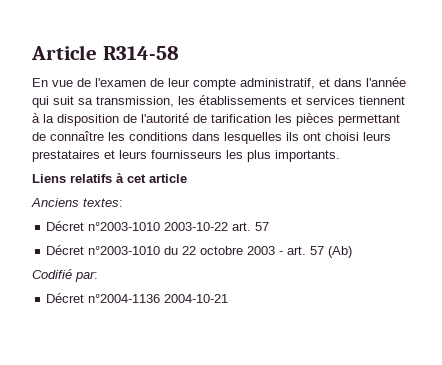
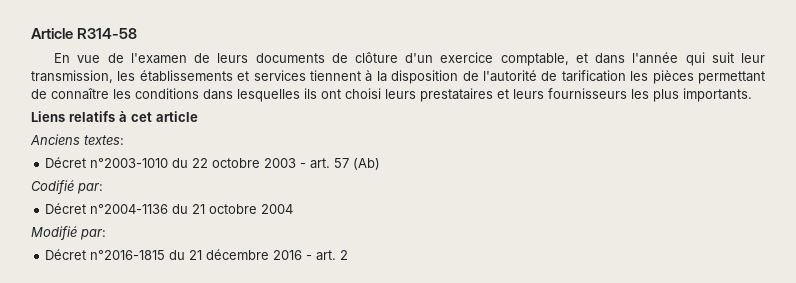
[168,78,315,90] leur compte administratif, -> [217,52,569,66] leurs documents de clôture d'un exercice comptable,
[78,98,93,105] sa -> [741,53,766,63] leur
[46,221,270,231] // Décret n°2003-1010 2003-10-22 art. 57 -> (124, 140) none
[164,294,229,303] 2004-10-21 -> [172,204,294,214] [31,226,106,240] [45,249,349,261] du 21 octobre 2004 // Modifié par: // Décret n°2016-1815 du 21 décembre 2016 - art. 2

